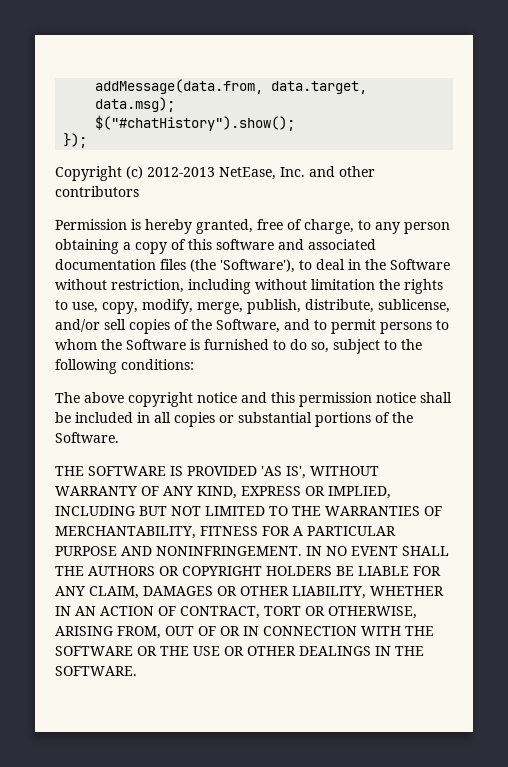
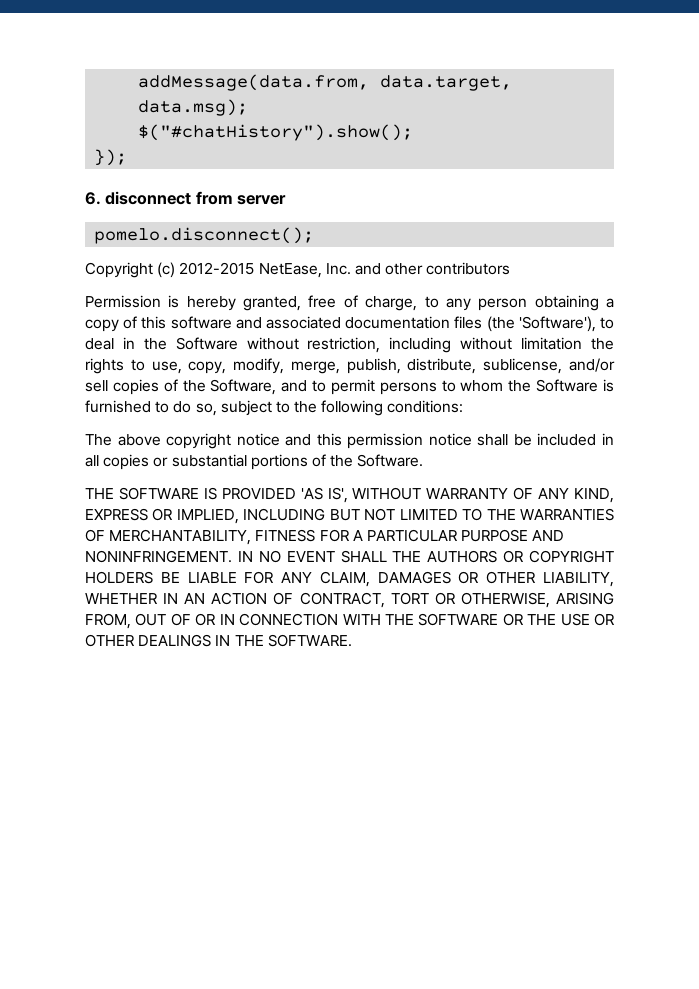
(88, 140) none -> [85,191,287,205] [94,227,315,244] // 6. disconnect from server // pomelo.disconnect();
[147,167,215,177] 2012-2013 -> [179,262,255,275] 2012-2015

